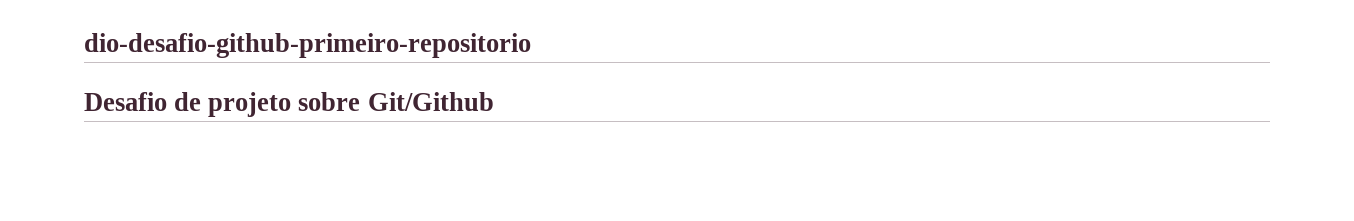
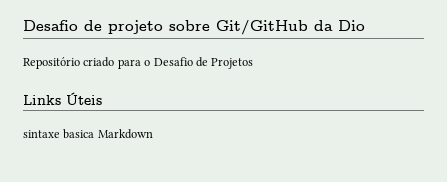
[84,33,531,58] dio-desafio-github-primeiro-repositorio // -> (23, 25) none
[367,92,494,111] Git/Github -> [216,20,365,35] [23,57,254,69] [23,92,102,105] [23,129,153,139] Git/GitHub da Dio // Repositório criado para o Desafio de Projetos // Links Úteis // sintaxe basica Markdown

